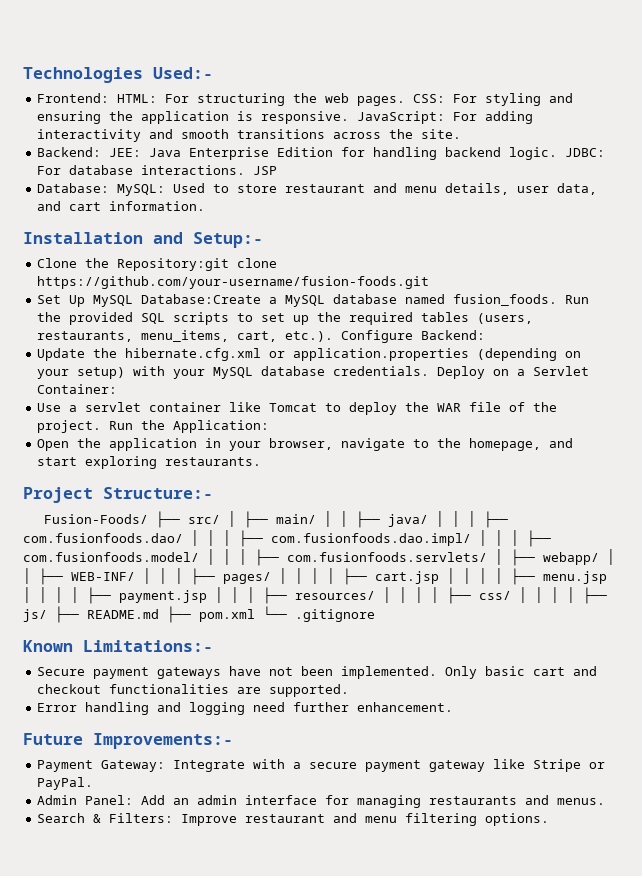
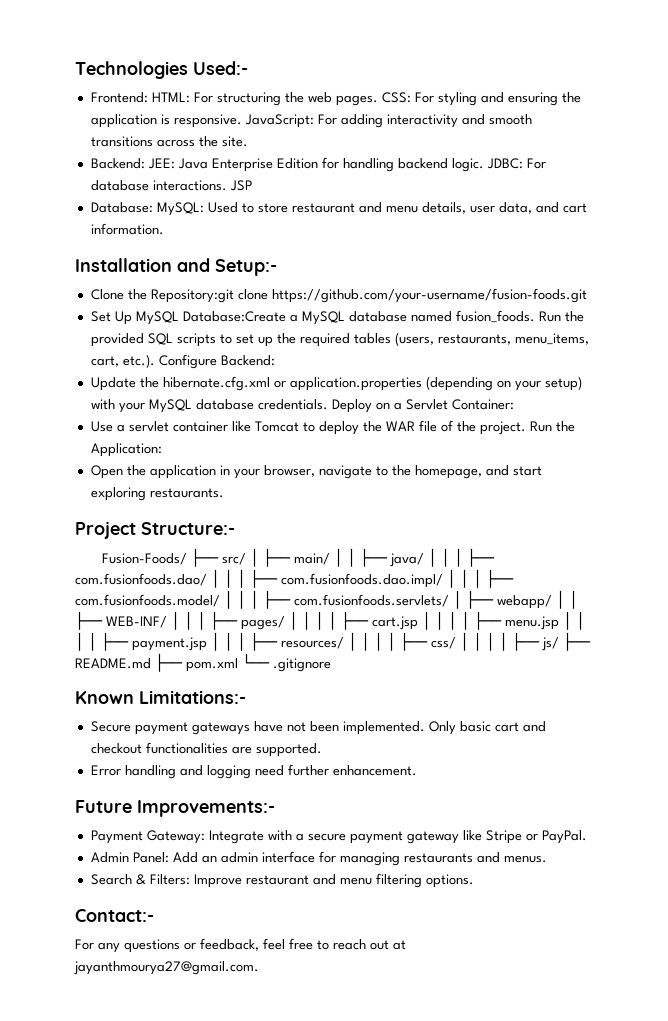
(550, 819) none -> [75,909,154,922] [75,938,406,953] [74,961,259,975] // Contact:- // For any questions or feedback, feel free to reach out at jayanthmourya27@gmail.com.

